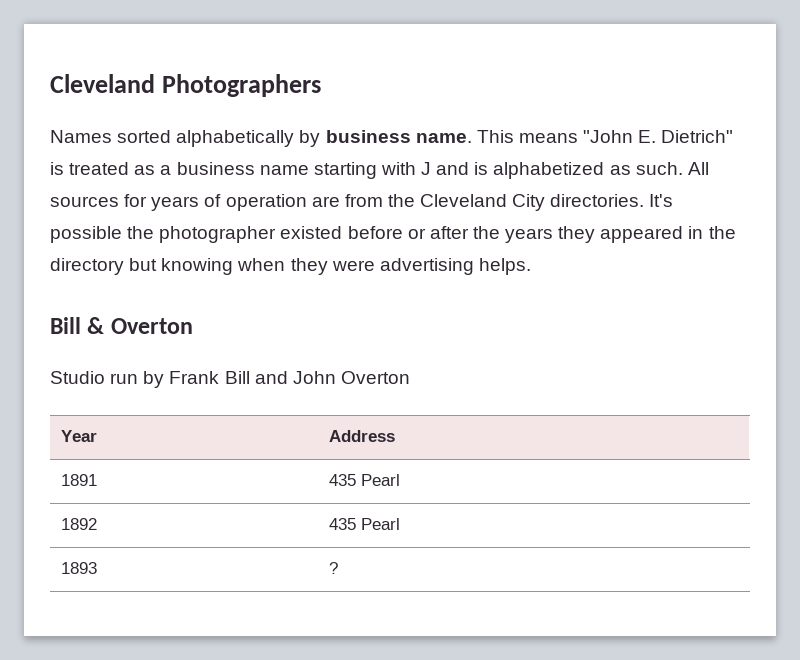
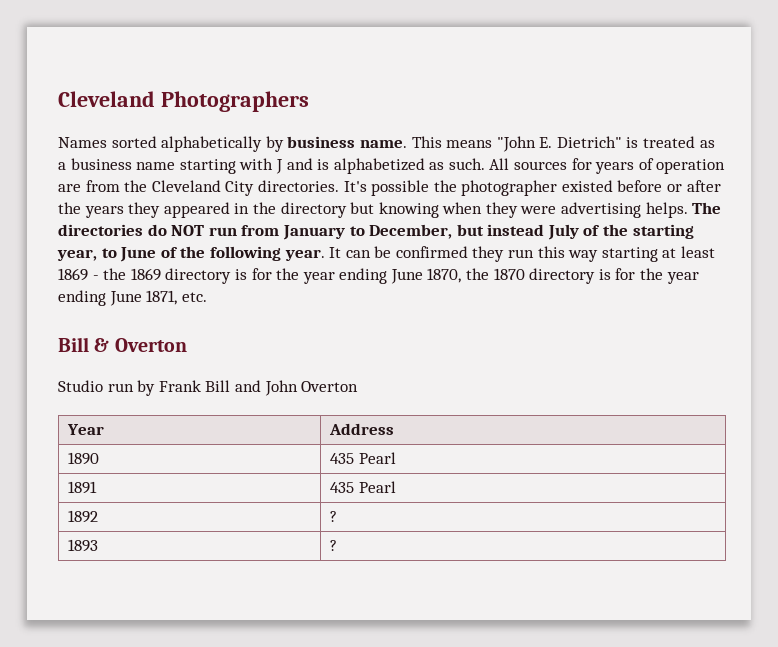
(531, 266) none -> [692,202,722,214] [58,224,694,240] [57,246,716,262] [58,268,699,284] [58,290,207,306] The directories do NOT run from January to December, but instead July of the starting year, to June of the following year. It can be confirmed they run this way starting at least 1869 - the 1869 directory is for the year ending June 1870, the 1870 directory is for the year ending June 1871, etc.
(396, 436) none -> [68,452,100,465] [330,452,396,464] // 1890 | 435 Pearl
[329,518,401,530] 435 Pearl -> [330,511,338,522] ?

